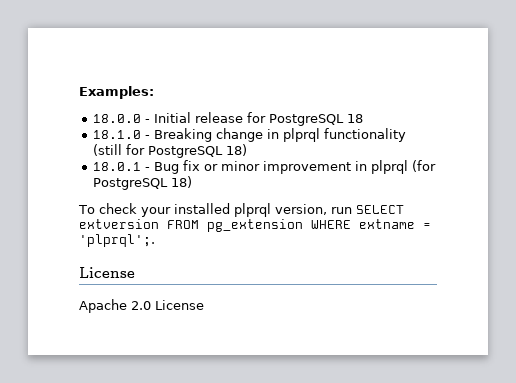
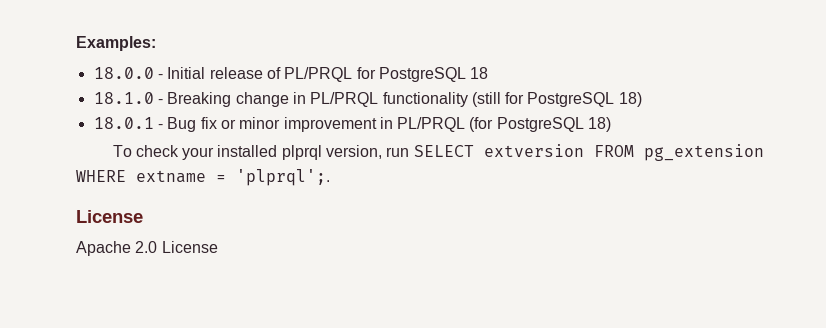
(243, 117) none -> [266,67,353,82] of PL/PRQL
[282,128,320,142] plprql -> [310,92,379,107] PL/PRQL
[370,160,408,174] plprql -> [397,117,466,132] PL/PRQL

